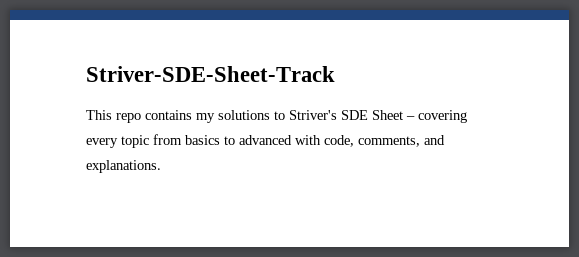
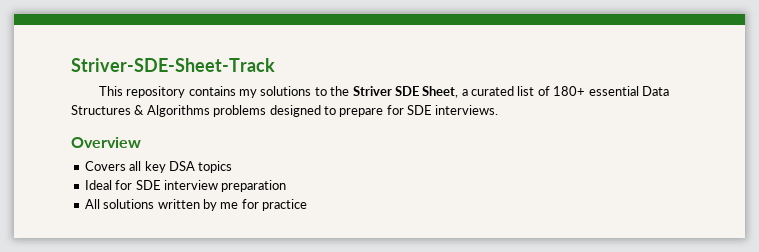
[116,113,141,123] repo -> [126,86,186,98] repository
[289,110,467,123] [86,134,445,148] [86,160,161,173] Striver's SDE Sheet – covering every topic from basics to advanced with code, comments, and explanations. -> [330,86,669,98] [71,105,499,117] [71,137,141,148] [84,161,233,173] [84,180,287,192] [84,199,307,211] the Striver SDE Sheet, a curated list of 180+ essential Data Structures & Algorithms problems designed to prepare for SDE interviews. // Overview // Covers all key DSA topics // Ideal for SDE interview preparation // All solutions written by me for practice

